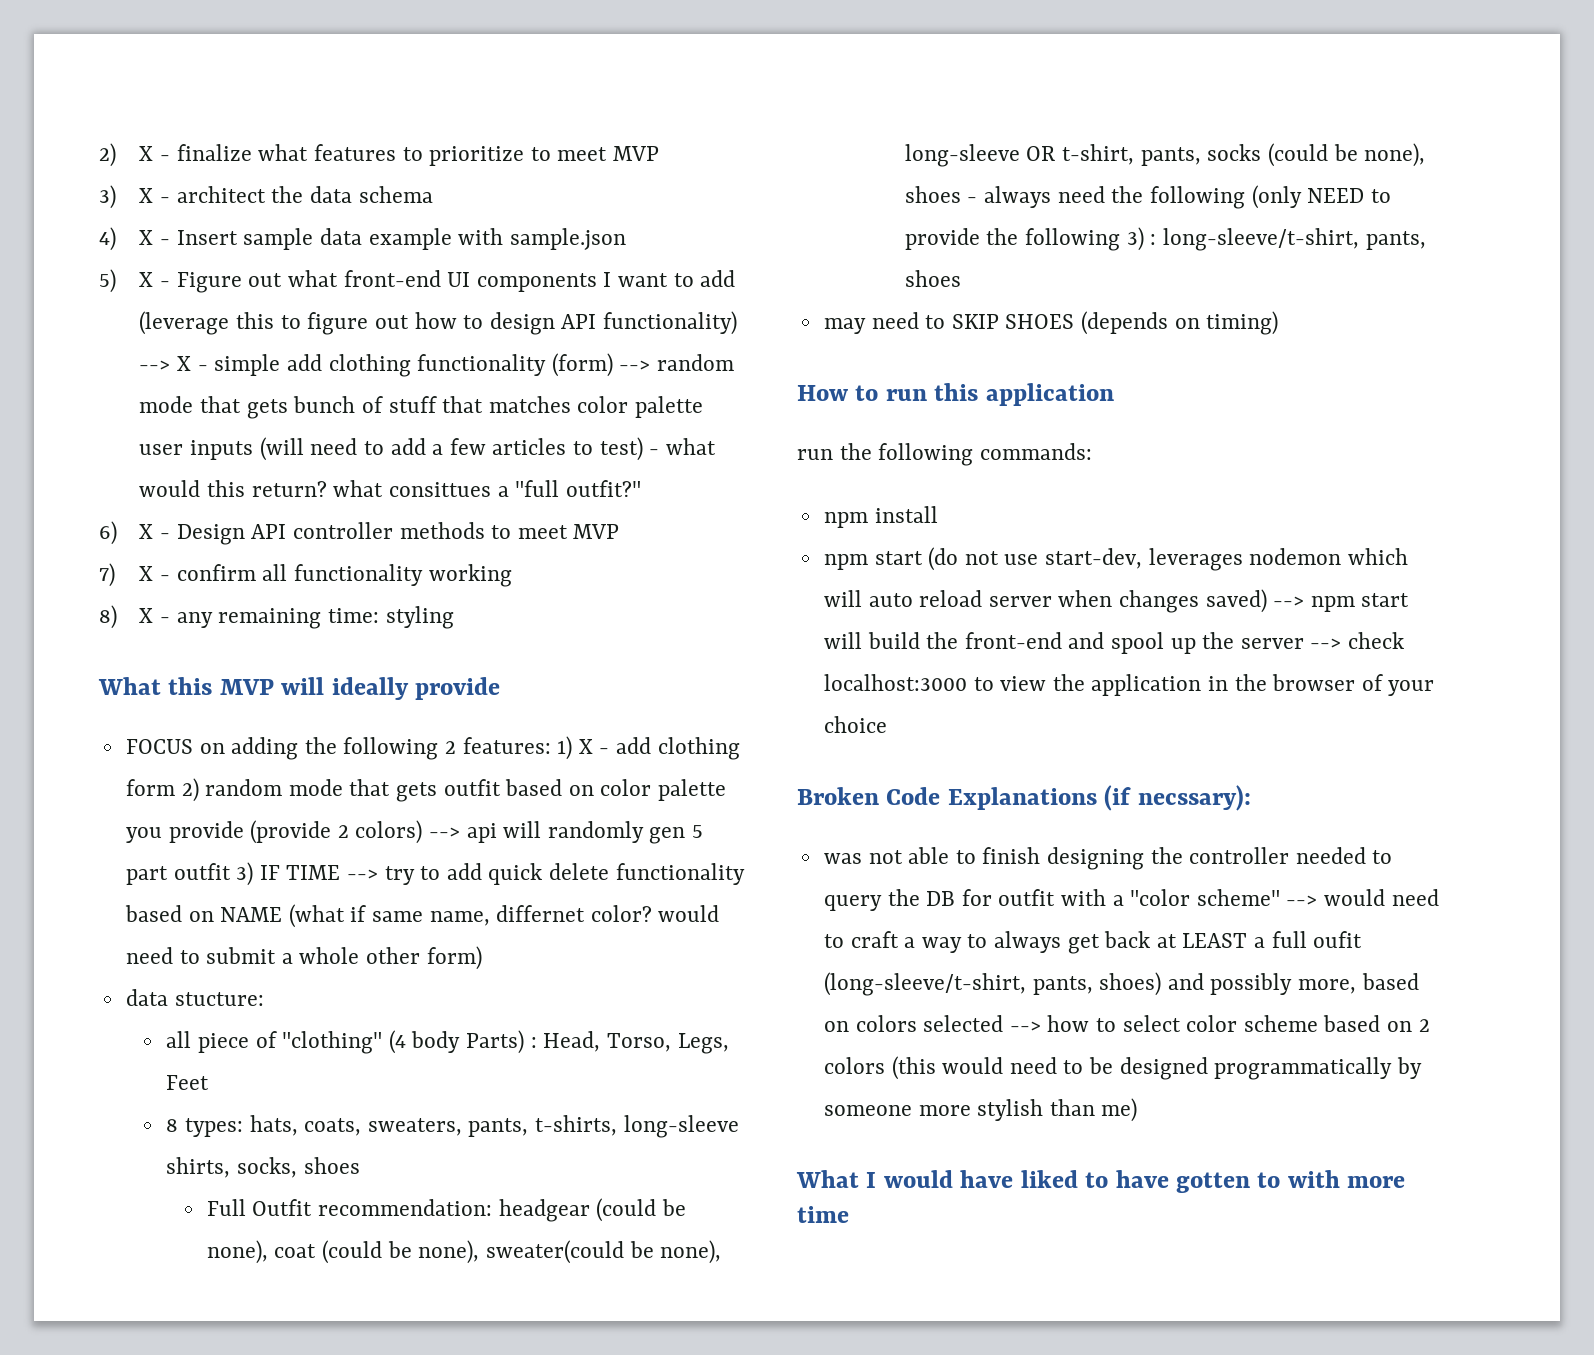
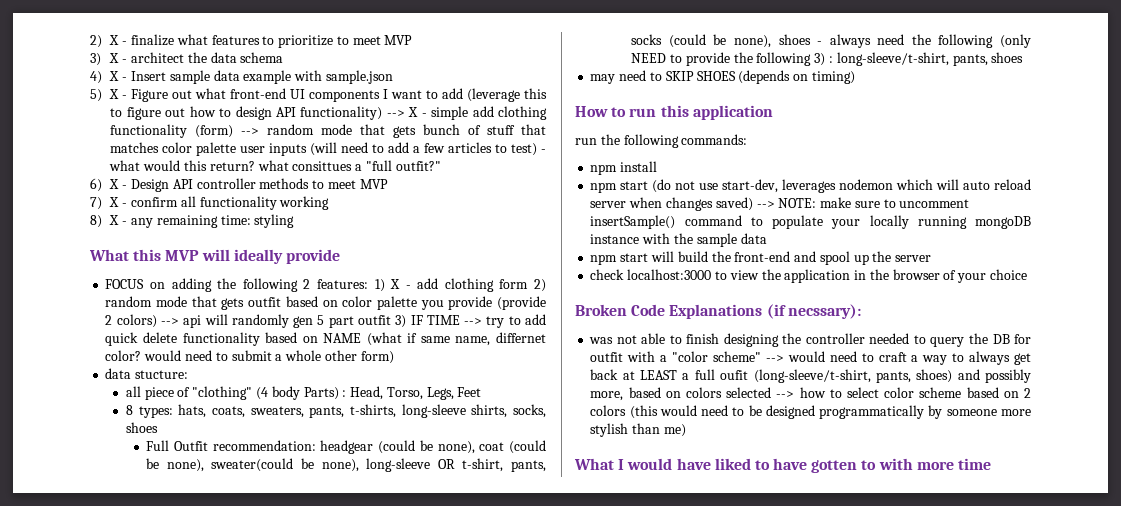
(1305, 601) none -> [778,197,970,208] [590,215,1031,229] [590,233,767,247] NOTE: make sure to uncomment insertSample() command to populate your locally running mongoDB instance with the sample data //
[1310,638,1342,649] --> -> (932, 258) //

